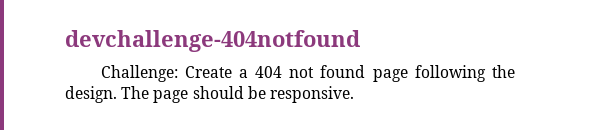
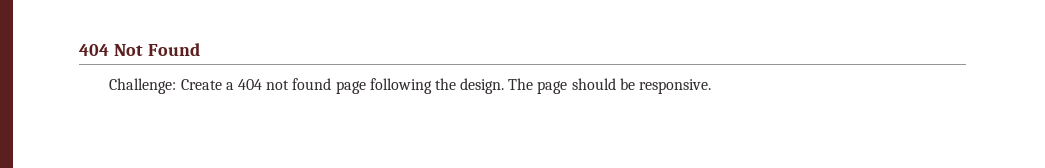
[65,30,360,52] devchallenge-404notfound -> [79,43,200,56] 404 Not Found

